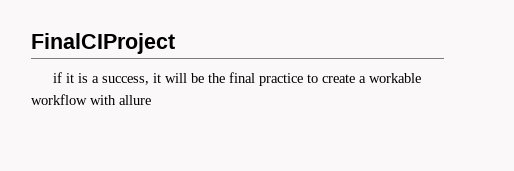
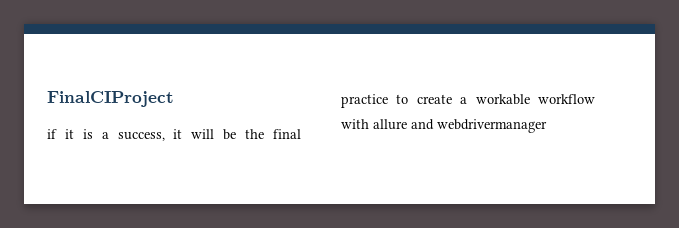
(151, 100) none -> [411,119,547,133] and webdrivermanager

